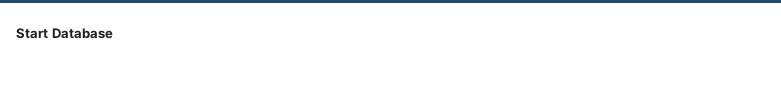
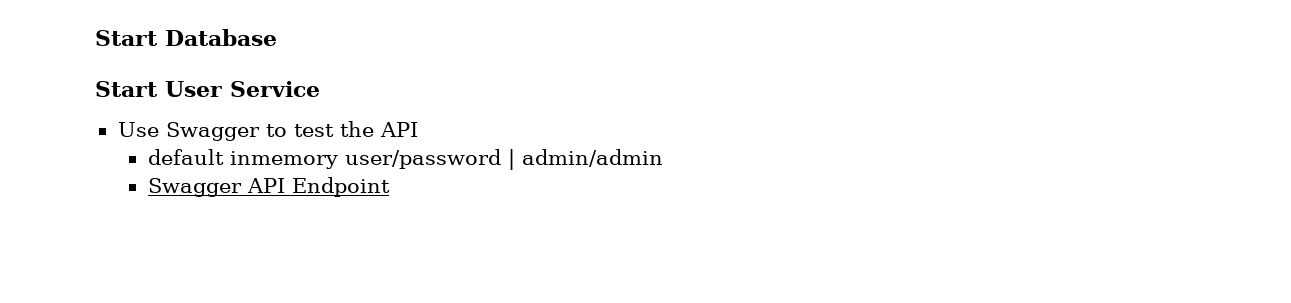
(113, 33) none -> [95,81,320,97] [117,121,418,141] [147,149,663,170] [147,177,390,197] // Start User Service // Use Swagger to test the API // default inmemory user/password | admin/admin // Swagger API Endpoint

